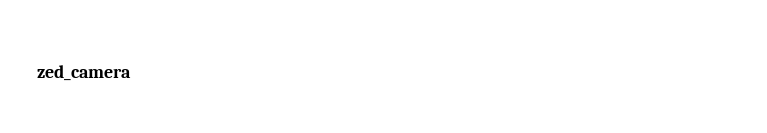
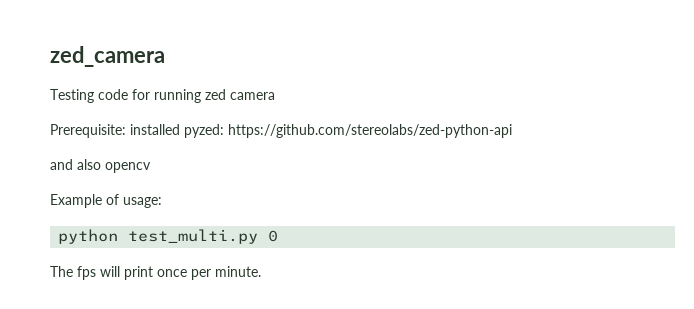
(131, 73) none -> [50,89,275,103] [50,124,512,138] [50,159,151,173] [50,194,162,208] [58,229,279,244] [50,266,261,280] // Testing code for running zed camera // Prerequisite: installed pyzed: https://github.com/stereolabs/zed-python-api // and also opencv // Example of usage: // python test_multi.py 0 // The fps will print once per minute.

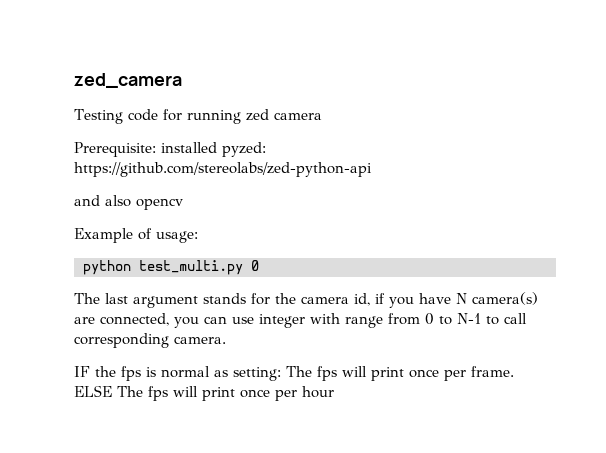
[77,266,261,280] fps will print once per minute. -> [105,292,538,308] [74,313,527,328] [74,333,226,348] [74,366,514,381] [74,385,334,401] last argument stands for the camera id, if you have N camera(s) are connected, you can use integer with range from 0 to N-1 to call corresponding camera. // IF the fps is normal as setting: The fps will print once per frame. ELSE The fps will print once per hour

